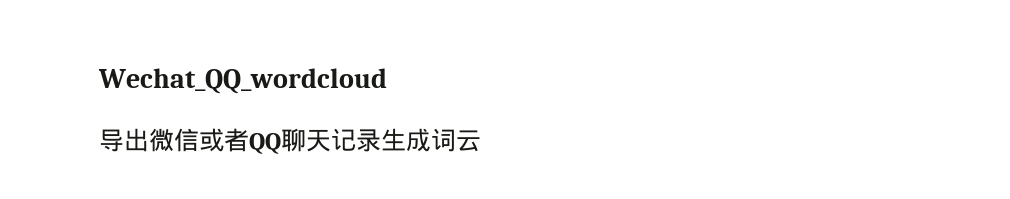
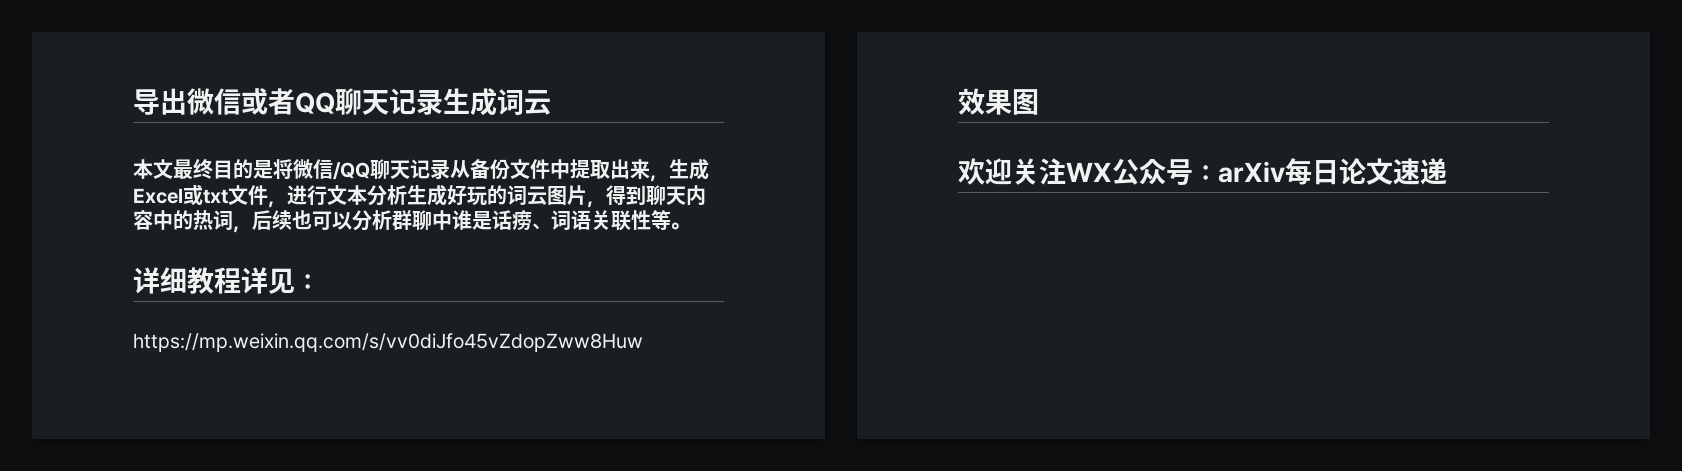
[98,68,387,94] Wechat_QQ_wordcloud // -> (133, 102) none
(481, 141) none -> [133,158,709,182] [133,184,706,208] [133,210,690,233] [133,267,320,294] [133,333,643,352] [958,88,1039,115] [958,158,1447,185] // 本文最终目的是将微信/QQ聊天记录从备份文件中提取出来，生成Excel或txt文件，进行文本分析生成好玩的词云图片，得到聊天内容中的热词，后续也可以分析群聊中谁是话痨、词语关联性等。 // 详细教程详见： // https://mp.weixin.qq.com/s/vv0diJfo45vZdopZww8Huw // 效果图 // 欢迎关注WX公众号：arXiv每日论文速递

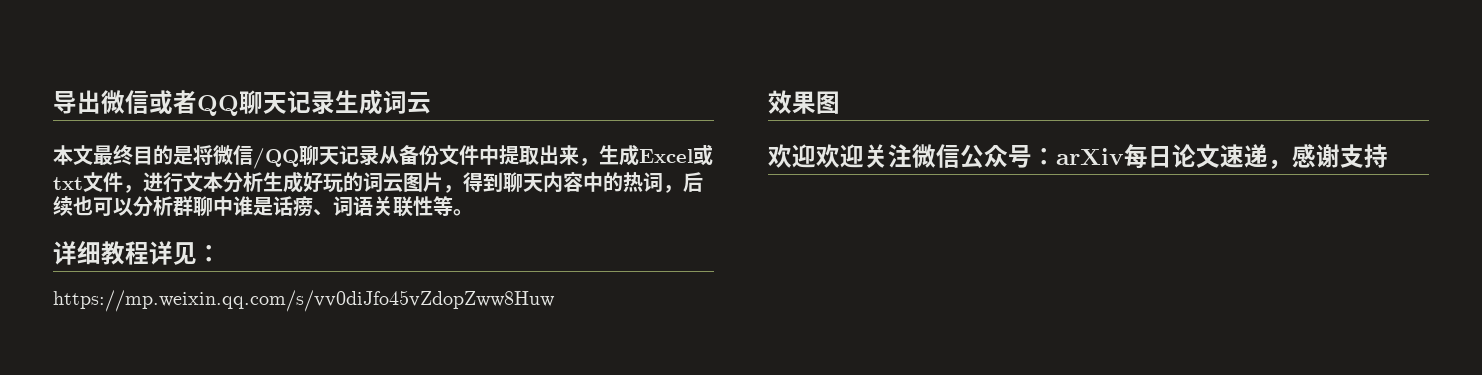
[1012,158,1112,185] 关注WX -> [816,144,960,168] 欢迎关注微信
(1447, 171) none -> [1268,144,1388,169] ，感谢支持

